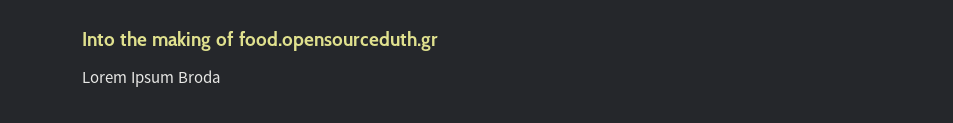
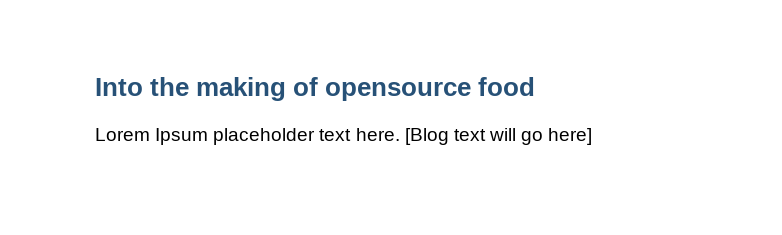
[238,31,438,51] food.opensourceduth.gr -> [325,77,536,101] opensource food
[178,70,221,83] Broda -> [213,128,593,145] placeholder text here. [Blog text will go here]

